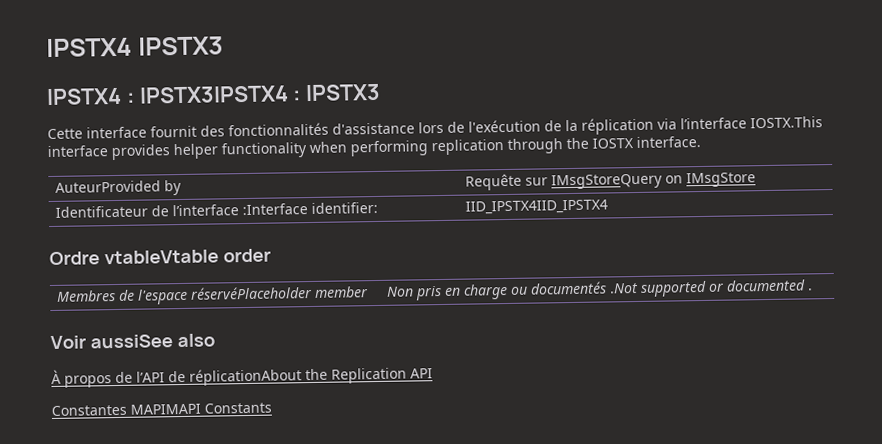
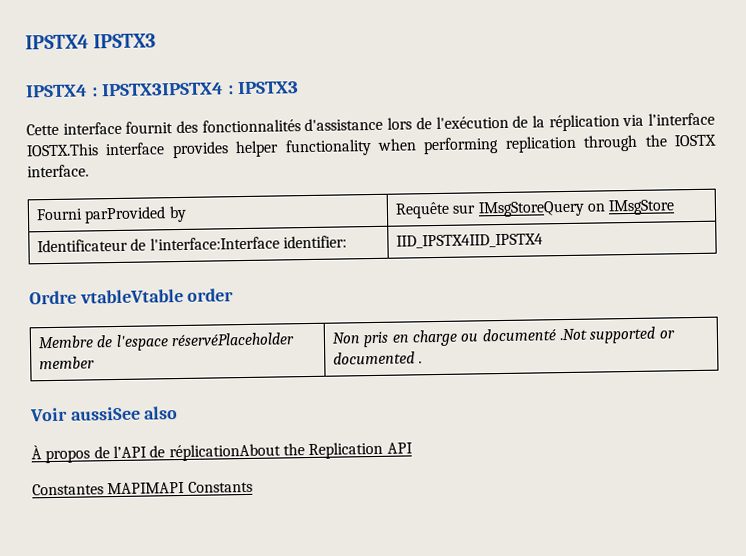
[54,180,161,193] AuteurProvided -> [35,206,167,224] Fourni parProvided
[171,203,308,217] l’interface :Interface -> [149,236,280,251] l'interface:Interface
[56,290,116,302] Membres -> [37,335,94,349] Membre
[529,281,607,295] documentés -> [481,328,556,342] documenté

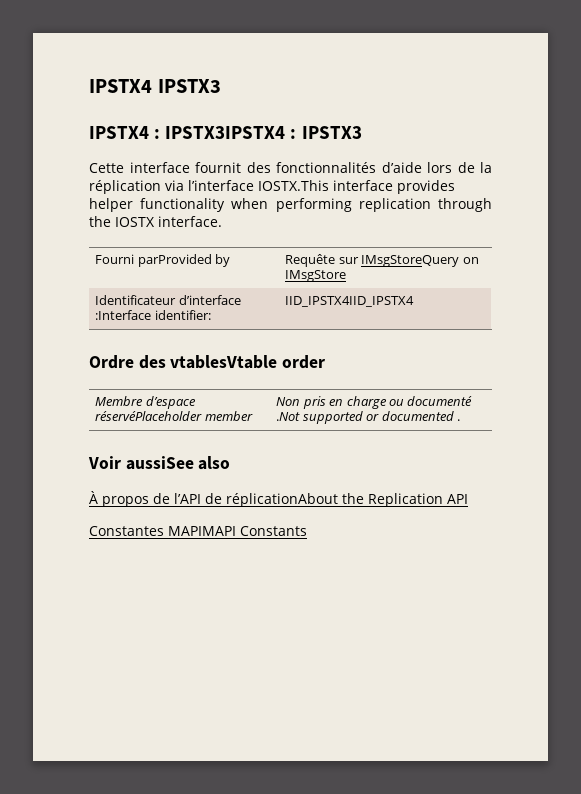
[304,117,384,132] d'assistance -> [381,162,422,173] d’aide
[435,115,529,130] l'exécution de -> (475, 167) none
[130,236,280,251] de l'interface:Interface -> [178,295,241,305] [95,310,152,320] d’interface :Interface
[79,288,184,304] vtableVtable -> [138,355,278,369] des vtablesVtable
[96,334,169,351] de l'espace -> [145,396,196,409] d’espace

